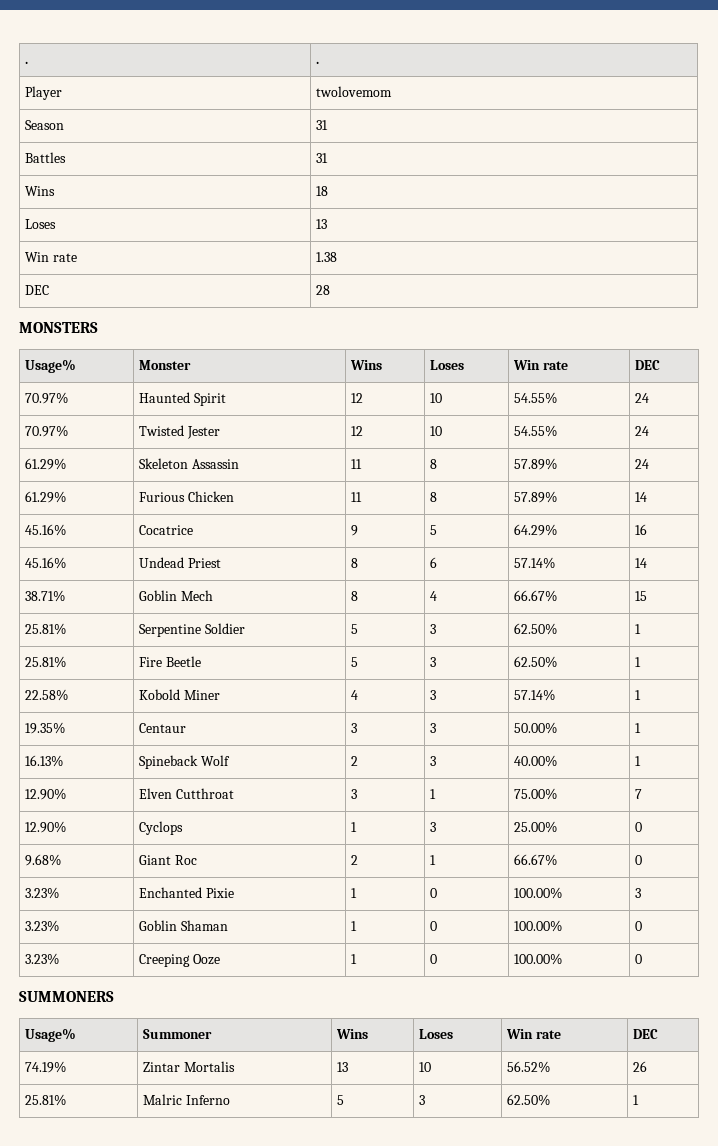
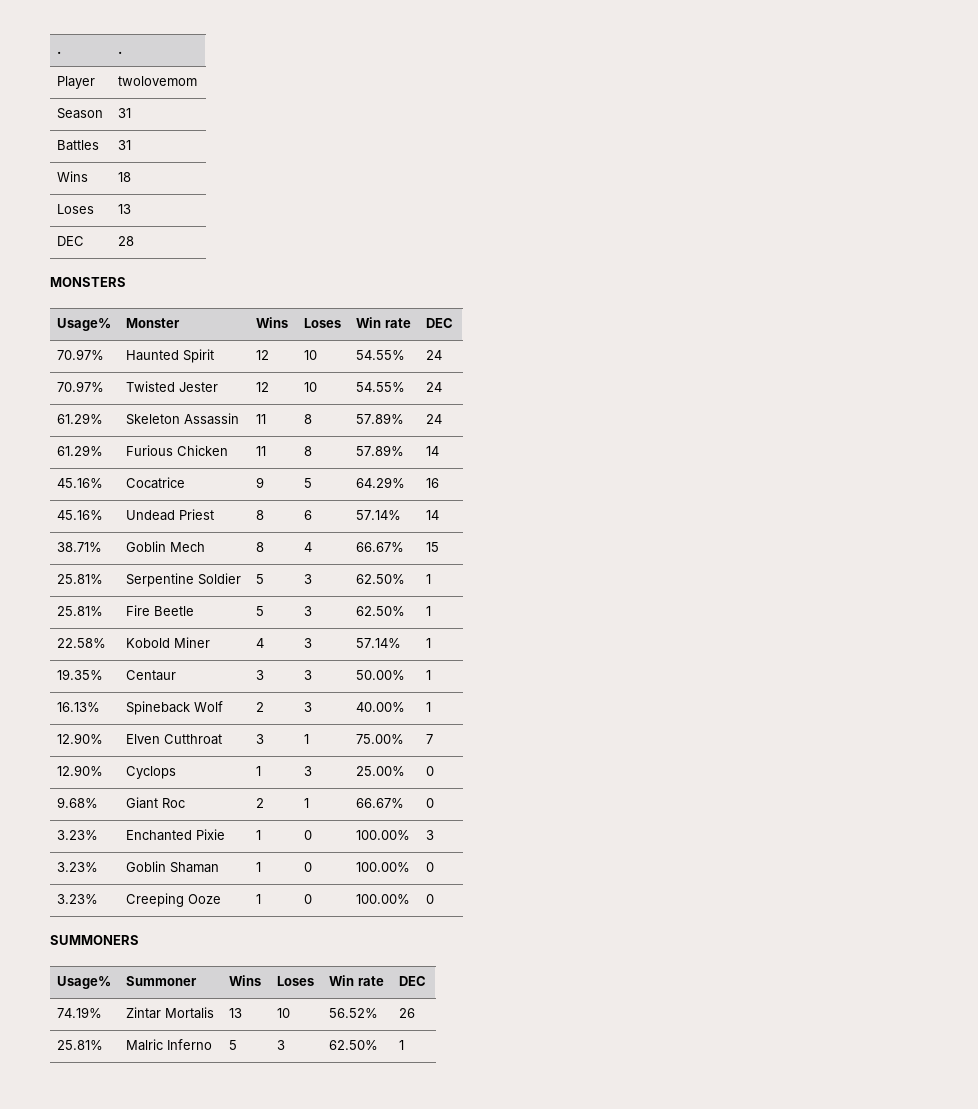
[25,252,78,262] [316,252,338,262] // Win rate | 1.38 -> (132, 209) none

